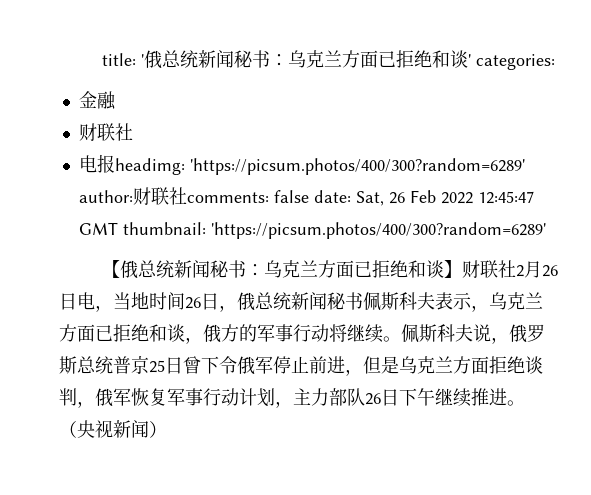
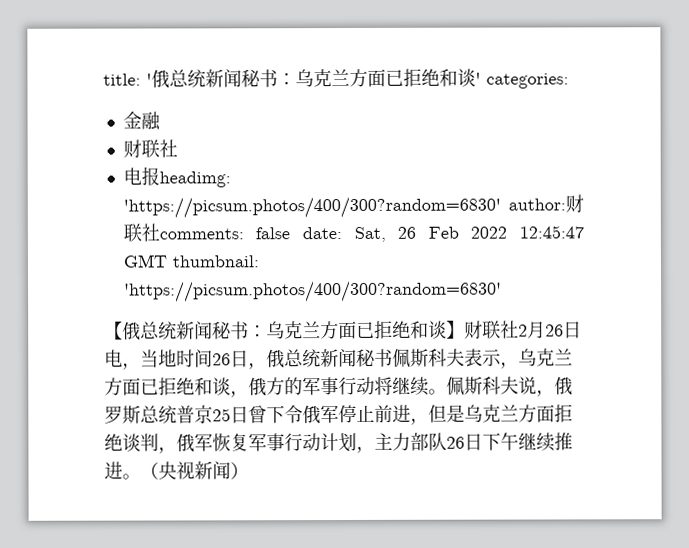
[189,158,525,175] 'https://picsum.photos/400/300?random=6289' -> [122,196,501,219] 'https://picsum.photos/400/300?random=6830'
[210,222,546,239] 'https://picsum.photos/400/300?random=6289' -> [123,280,502,303] 'https://picsum.photos/400/300?random=6830'

